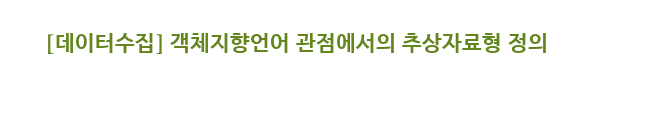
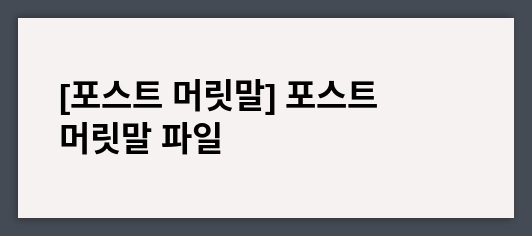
[46,33,548,54] [데이터수집] 객체지향언어 관점에서의 추상자료형 정의 -> [59,79,379,115] [59,122,224,155] [포스트 머릿말] 포스트 머릿말 파일

